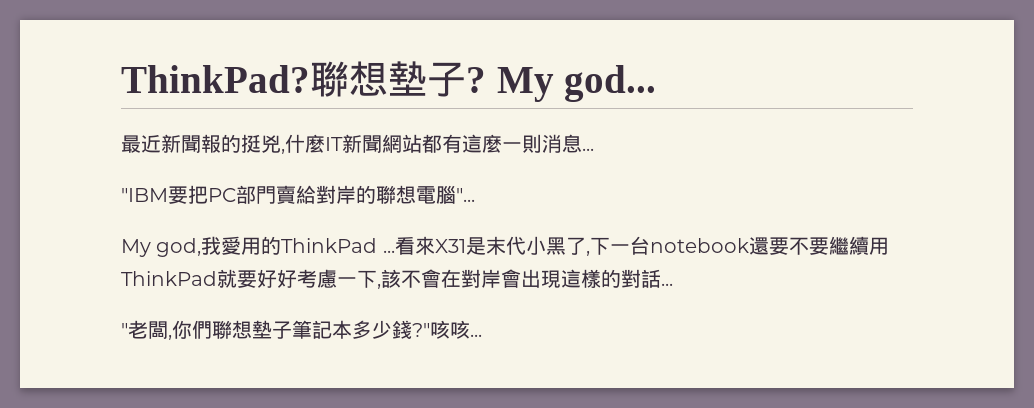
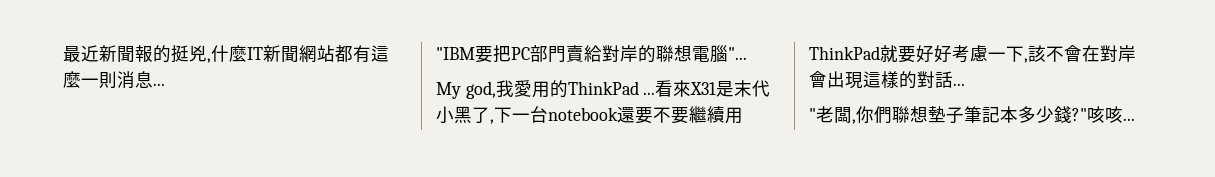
[121,61,657,102] ThinkPad?聯想墊子? My god... // -> (63, 54) none

